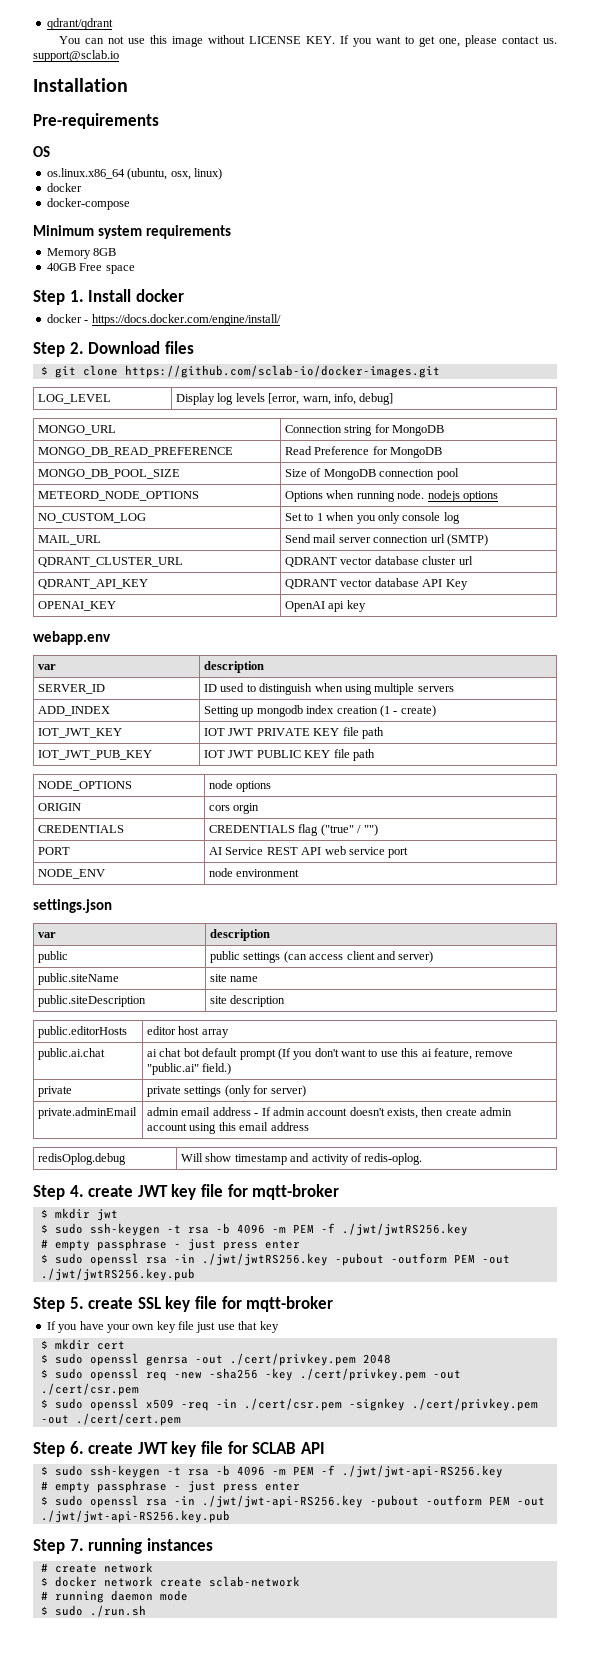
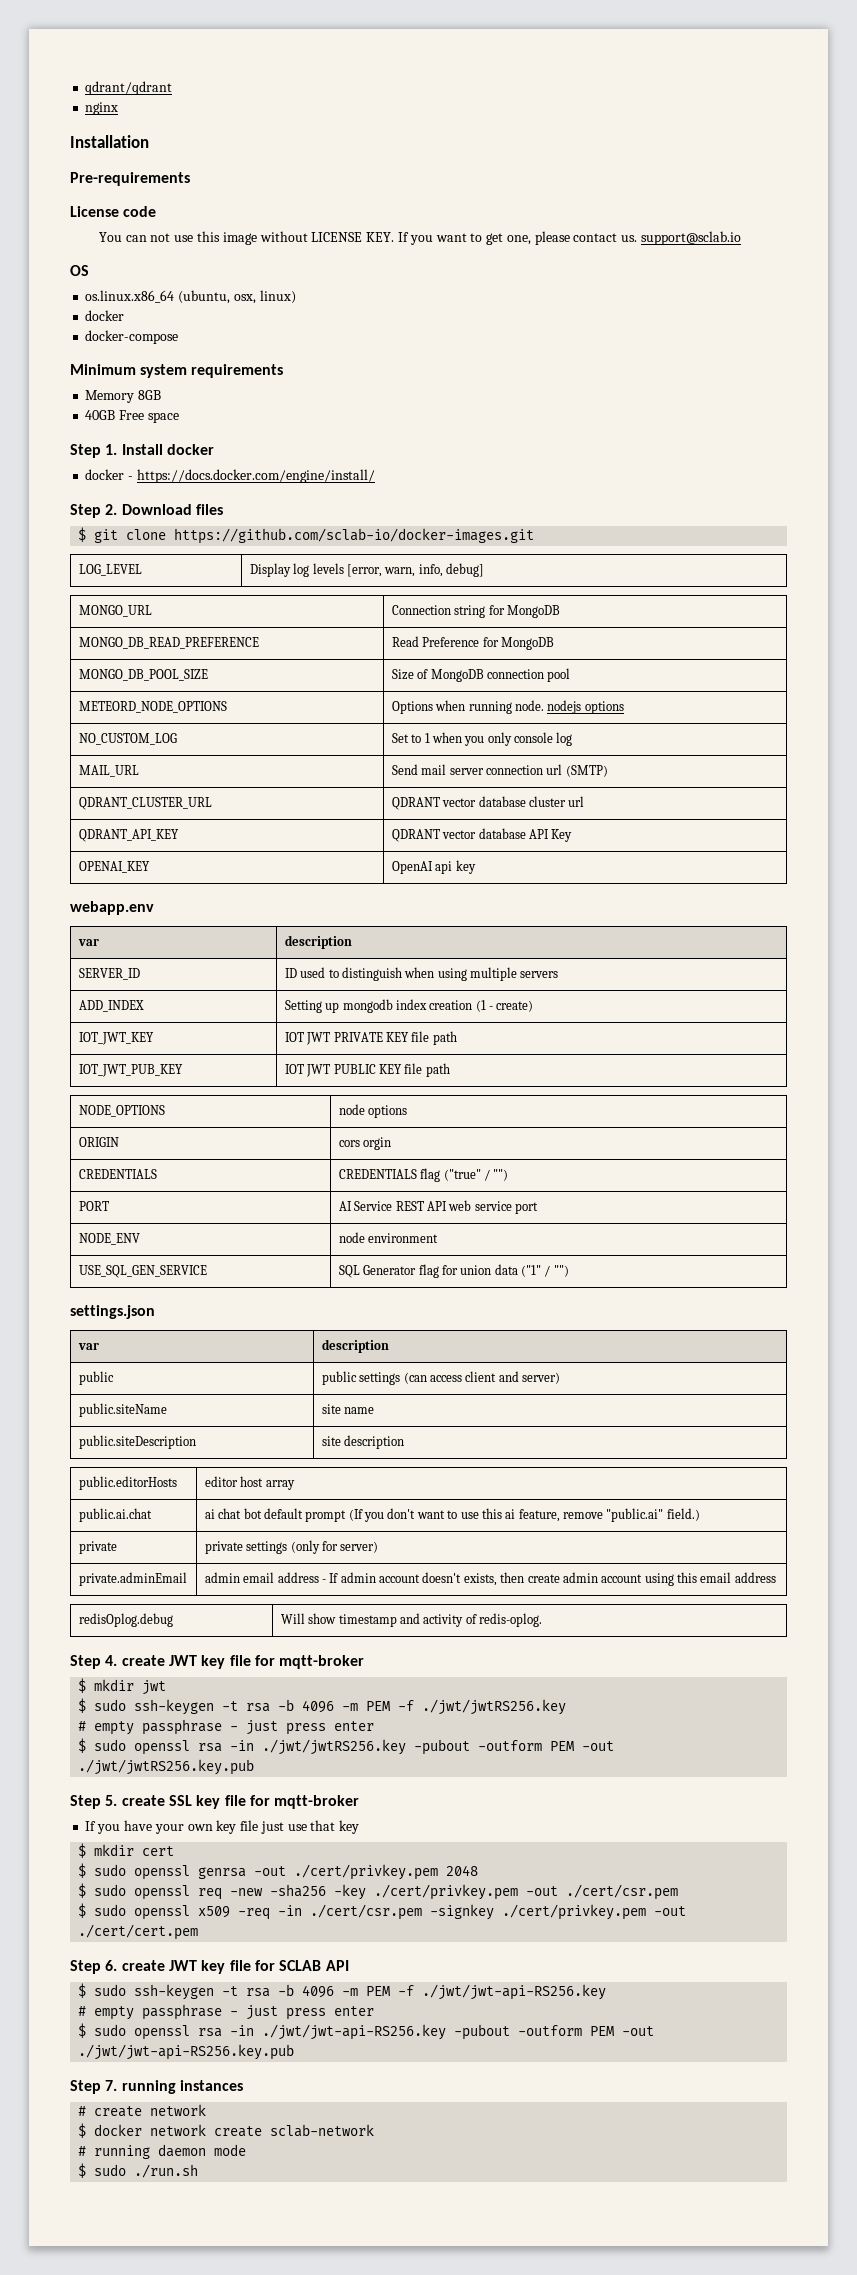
(113, 24) none -> [85,102,119,115] [70,135,149,148] [70,172,190,186] [70,206,157,217] // nginx // Installation // Pre-requirements // License code
[33,78,128,92] [33,113,159,129] // Installation // Pre-requirements -> (741, 238) none
(300, 873) none -> [78,1265,207,1278] [338,1264,569,1278] // USE_SQL_GEN_SERVICE | SQL Generator flag for union data ("1" / "")

